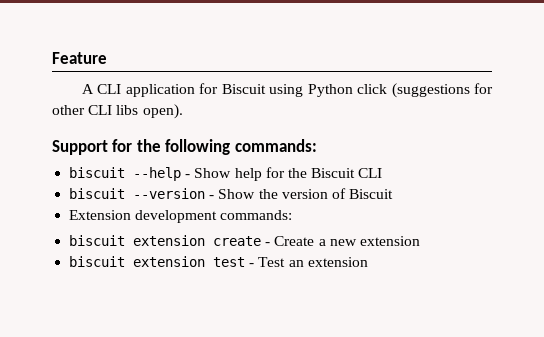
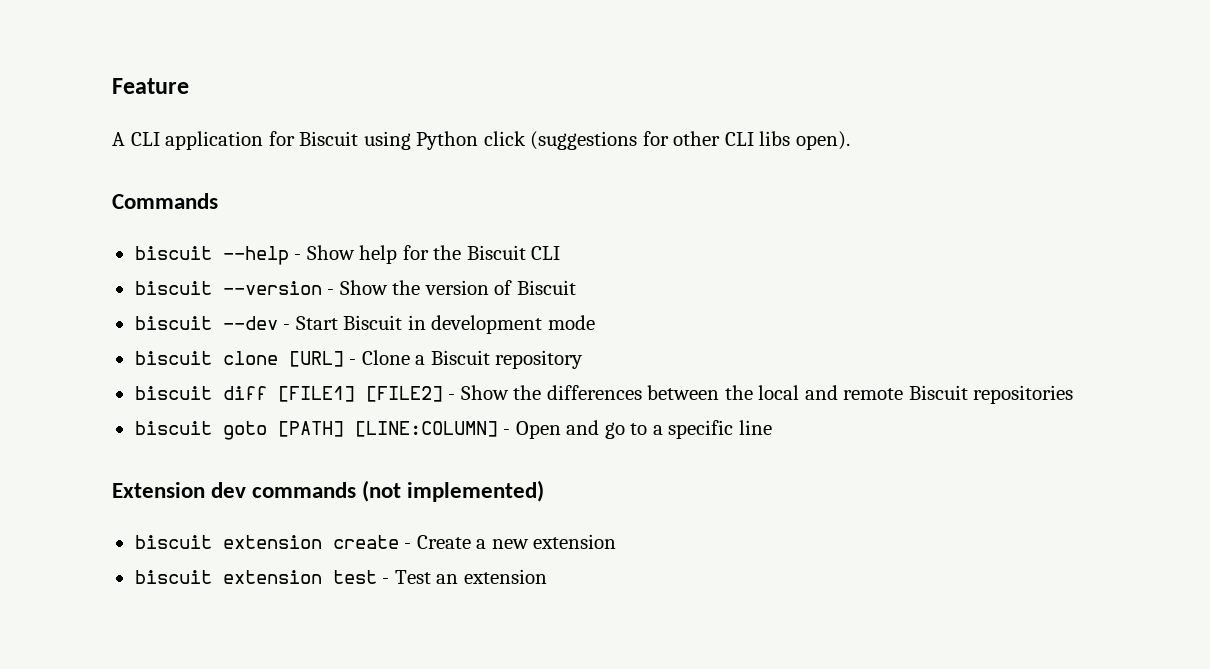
[52,139,317,155] Support for the following commands: -> [112,193,218,209] Commands
[69,210,293,223] Extension development commands: -> [134,315,595,334] [134,350,584,369] [134,385,1074,404] [134,420,772,440] [112,480,545,502] biscuit --dev - Start Biscuit in development mode // biscuit clone [URL] - Clone a Biscuit repository // biscuit diff [FILE1] [FILE2] - Show the differences between the local and remote Biscuit repositories // biscuit goto [PATH] [LINE:COLUMN] - Open and go to a specific line // Extension dev commands (not implemented)

